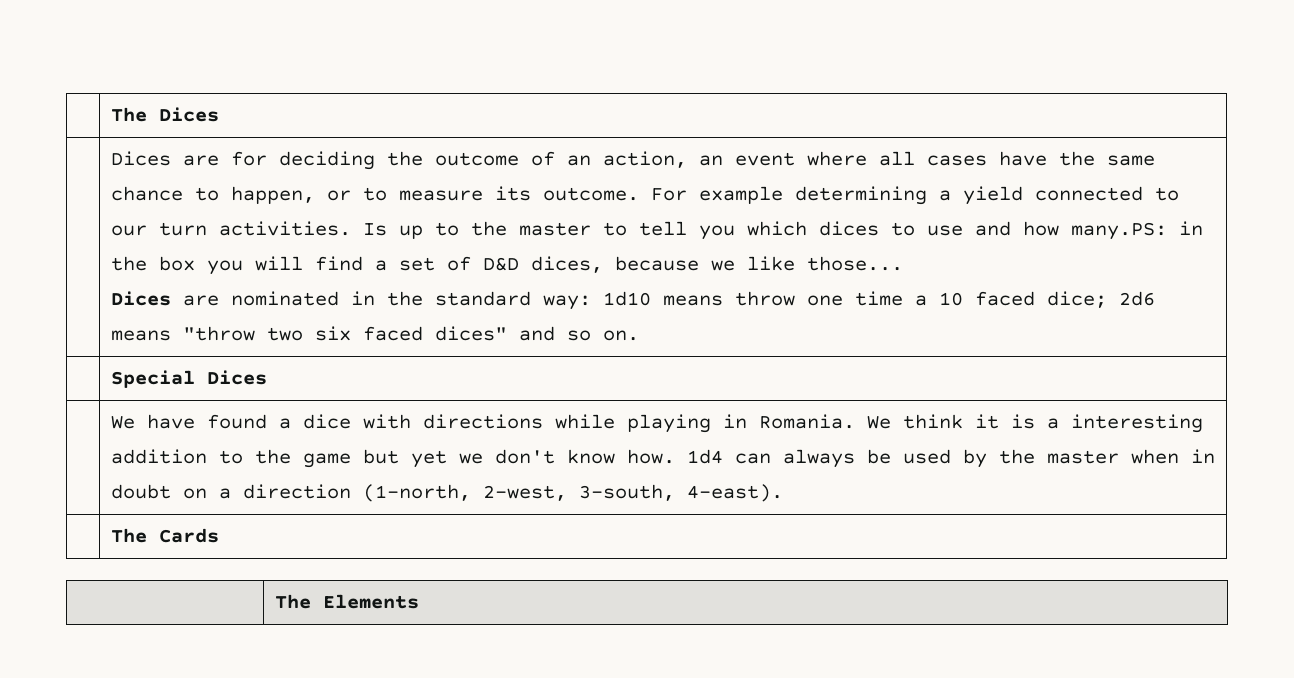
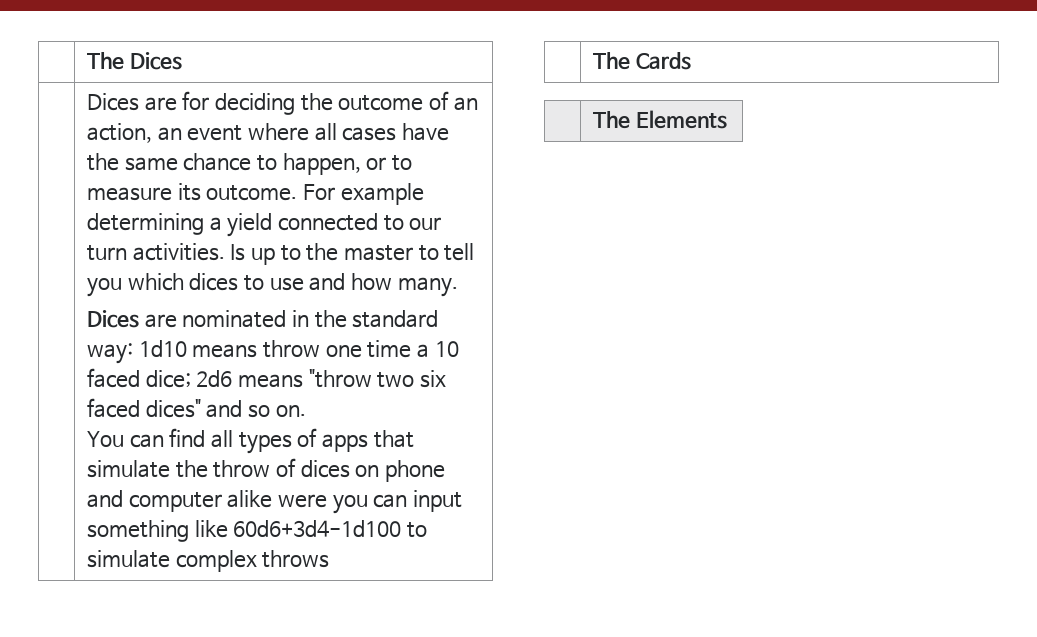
[1070,221,1203,240] [110,256,903,275] many.PS: in the box you will find a set of D&D dices, because we like those... -> [397,277,458,297] many.
[110,370,267,388] [110,414,1203,433] [110,449,1215,468] [110,484,783,502] // | Special Dices // | We have found a dice with directions while playing in Romania. We think it is a interesting addition to the game but yet we don't know how. 1d4 can always be used by the master when in doubt on a direction (1-north, 2-west, 3-south, 4-east). -> [87,428,414,454] [87,458,446,482] [87,490,462,514] [87,520,428,542] [87,550,330,572] // You can find all types of apps that simulate the throw of dices on phone and computer alike were you can input something like 60d6+3d4-1d100 to simulate complex throws

